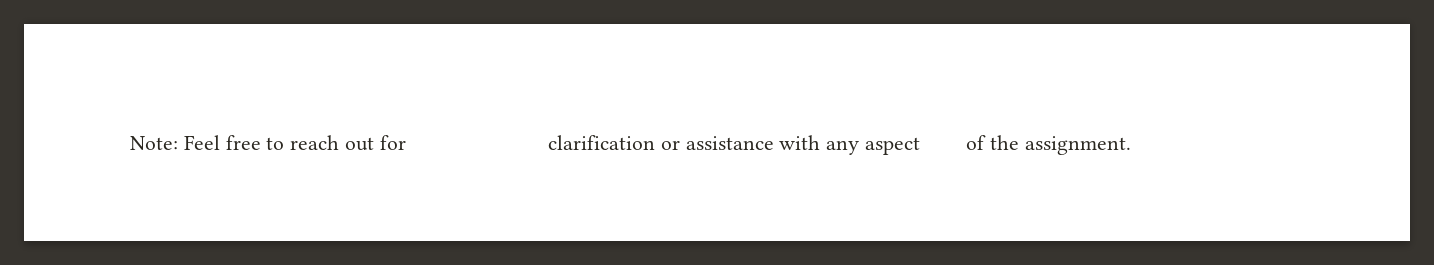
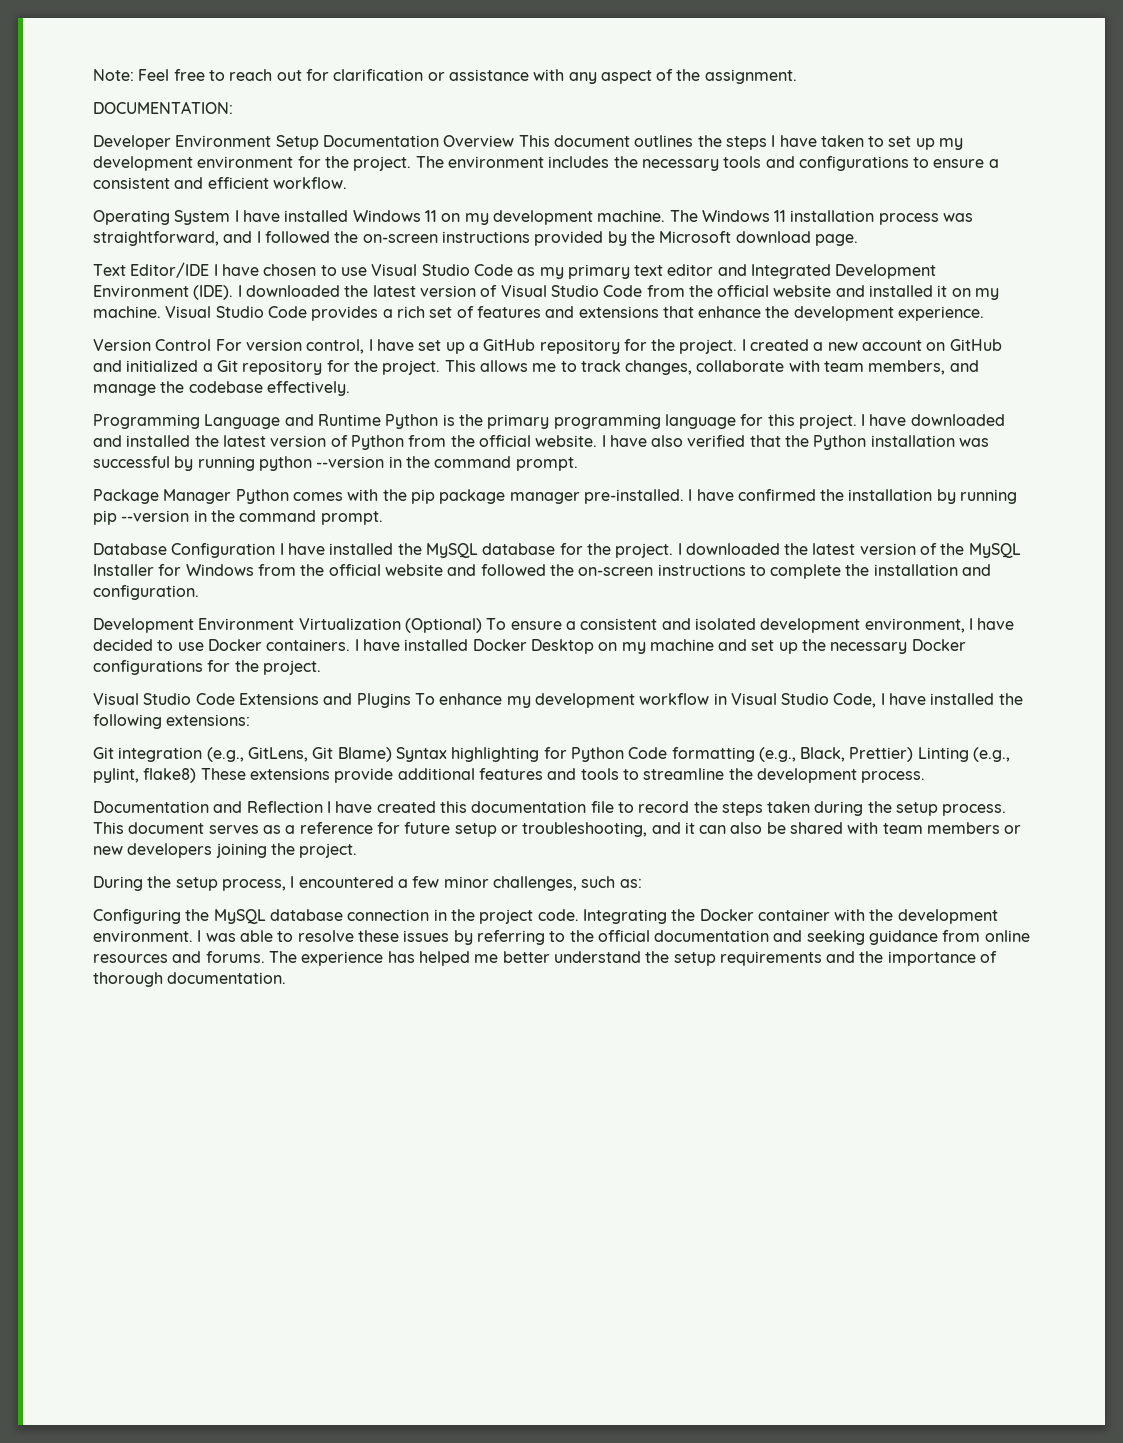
(1131, 145) none -> [93,101,233,114] [93,135,964,150] [93,156,999,171] [93,177,347,189] [93,210,974,225] [93,231,858,246] [93,262,937,279] [93,285,1000,300] [93,306,985,321] [93,339,1002,354] [93,360,979,375] [93,381,350,396] [93,414,1005,429] [93,435,990,450] [93,456,578,471] [93,489,1018,504] [93,510,383,525] [93,543,1021,558] [93,564,992,579] [93,585,199,600] [93,618,1015,633] [93,639,966,654] [93,660,321,675] [93,693,1023,708] [93,714,251,729] [93,747,1011,762] [93,768,926,783] [93,801,1007,816] [93,822,1022,837] [93,843,358,858] [93,876,642,891] [93,909,998,924] [93,930,1030,945] [93,951,998,966] [93,972,287,987] // DOCUMENTATION: // Developer Environment Setup Documentation Overview This document outlines the steps I have taken to set up my development environment for the project. The environment includes the necessary tools and configurations to ensure a consistent and efficient workflow. // Operating System I have installed Windows 11 on my development machine. The Windows 11 installation process was straightforward, and I followed the on-screen instructions provided by the Microsoft download page. // Text Editor/IDE I have chosen to use Visual Studio Code as my primary text editor and Integrated Development Environment (IDE). I downloaded the latest version of Visual Studio Code from the official website and installed it on my machine. Visual Studio Code provides a rich set of features and extensions that enhance the development experience. // Version Control For version control, I have set up a GitHub repository for the project. I created a new account on GitHub and initialized a Git repository for the project. This allows me to track changes, collaborate with team members, and manage the codebase effectively. // Programming Language and Runtime Python is the primary programming language for this project. I have downloaded and installed the latest version of Python from the official website. I have also verified that the Python installation was successful by running python --version in the command prompt. // Package Manager Python comes with the pip package manager pre-installed. I have confirmed the installation by running pip --version in the command prompt. // Database Configuration I have installed the MySQL database for the project. I downloaded the latest version of the MySQL Installer for Windows from the official website and followed the on-screen instructions to complete the installation and configuration. // Development Environment Virtualization (Optional) To ensure a consistent and isolated development environment, I have decided to use Docker containers. I have installed Docker Desktop on my machine and set up the necessary Docker configurations for the project. // Visual Studio Code Extensions and Plugins To enhance my development workflow in Visual Studio Code, I have installed the following extensions: // Git integration (e.g., GitLens, Git Blame) Syntax highlighting for Python Code formatting (e.g., Black, Prettier) Linting (e.g., pylint, flake8) These extensions provide additional features and tools to streamline the development process. // Documentation and Reflection I have created this documentation file to record the steps taken during the setup process. This document serves as a reference for future setup or troubleshooting, and it can also be shared with team members or new developers joining the project. // During the setup process, I encountered a few minor challenges, such as: // Configuring the MySQL database connection in the project code. Integrating the Docker container with the development environment. I was able to resolve these issues by referring to the official documentation and seeking guidance from online resources and forums. The experience has helped me better understand the setup requirements and the importance of thorough documentation.

